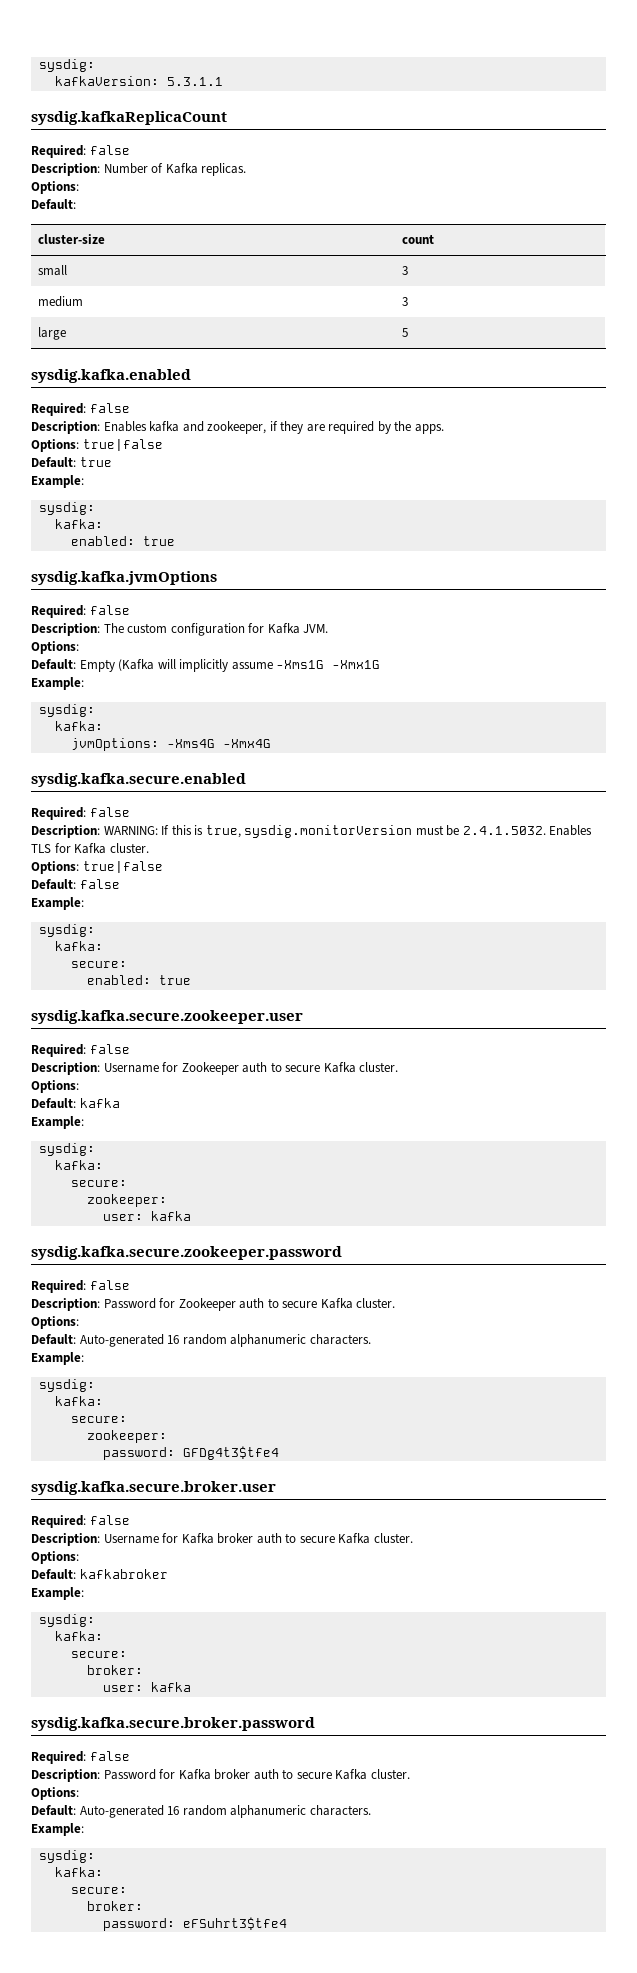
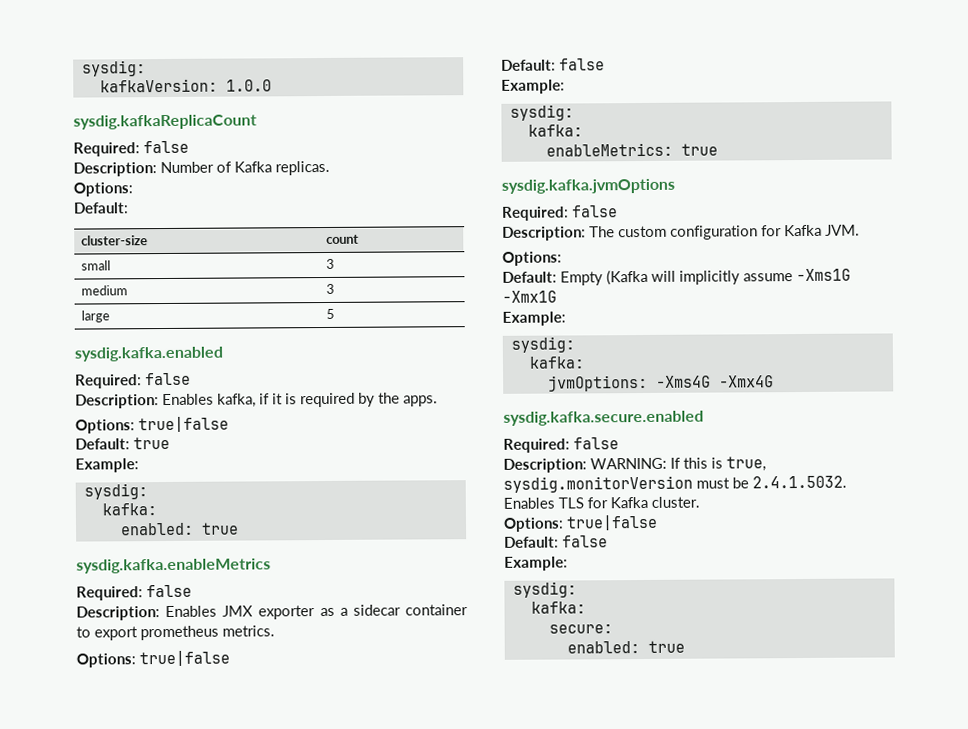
[166,77,223,86] 5.3.1.1 -> [225,79,272,92] 1.0.0
[149,421,325,434] kafka and zookeeper, if they are -> [217,393,297,408] kafka, if it is
(175, 541) none -> [76,558,271,574] [76,584,192,601] [76,604,469,621] [76,625,275,641] [76,650,230,668] [501,58,605,71] [501,79,565,94] [509,104,574,121] [527,124,583,137] [545,142,718,157] // sysdig.kafka.enableMetrics // Required: false // Description: Enables JMX exporter as a sidecar container to export prometheus metrics. // Options: true|false // Default: false // Example: // sysdig: // kafka: // enableMetrics: true
[31,1010,303,1024] [31,1044,130,1057] [31,1062,399,1075] [31,1080,79,1093] [31,1098,120,1109] [31,1116,84,1129] [38,1143,95,1156] [54,1160,103,1170] [70,1180,127,1187] [86,1194,167,1207] [102,1211,191,1221] [31,1246,342,1260] [31,1280,130,1293] [31,1298,396,1311] [31,1316,79,1329] [31,1334,371,1347] [31,1352,84,1365] [38,1379,95,1392] [54,1396,103,1406] [70,1416,127,1423] [86,1430,167,1443] [102,1446,279,1460] [31,1481,276,1495] [31,1515,130,1528] [31,1533,413,1546] [31,1551,79,1564] [31,1569,168,1580] [31,1587,84,1600] [38,1614,95,1627] [54,1631,103,1641] [70,1651,127,1658] [86,1665,143,1675] [102,1682,191,1692] [31,1717,315,1731] [31,1751,130,1764] [31,1769,410,1782] [31,1787,79,1800] [31,1805,371,1818] [31,1823,84,1836] [38,1850,95,1863] [54,1867,103,1877] [70,1887,127,1894] [86,1901,143,1911] [102,1917,287,1931] // sysdig.kafka.secure.zookeeper.user // Required: false // Description: Username for Zookeeper auth to secure Kafka cluster. // Options: // Default: kafka // Example: // sysdig: // kafka: // secure: // zookeeper: // user: kafka // sysdig.kafka.secure.zookeeper.password // Required: false // Description: Password for Zookeeper auth to secure Kafka cluster. // Options: // Default: Auto-generated 16 random alphanumeric characters. // Example: // sysdig: // kafka: // secure: // zookeeper: // password: GFDg4t3$tfe4 // sysdig.kafka.secure.broker.user // Required: false // Description: Username for Kafka broker auth to secure Kafka cluster. // Options: // Default: kafkabroker // Example: // sysdig: // kafka: // secure: // broker: // user: kafka // sysdig.kafka.secure.broker.password // Required: false // Description: Password for Kafka broker auth to secure Kafka cluster. // Options: // Default: Auto-generated 16 random alphanumeric characters. // Example: // sysdig: // kafka: // secure: // broker: // password: eFSuhrt3$tfe4 -> (685, 646) none

